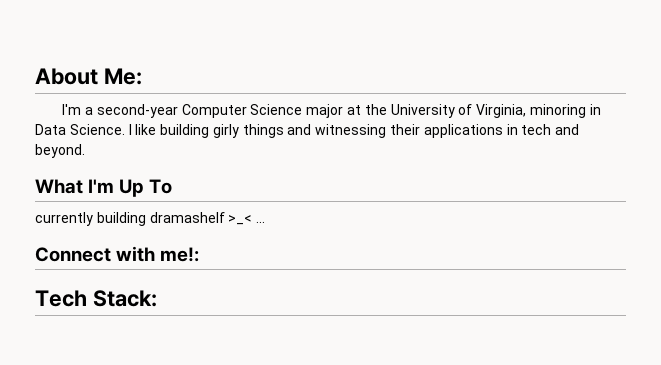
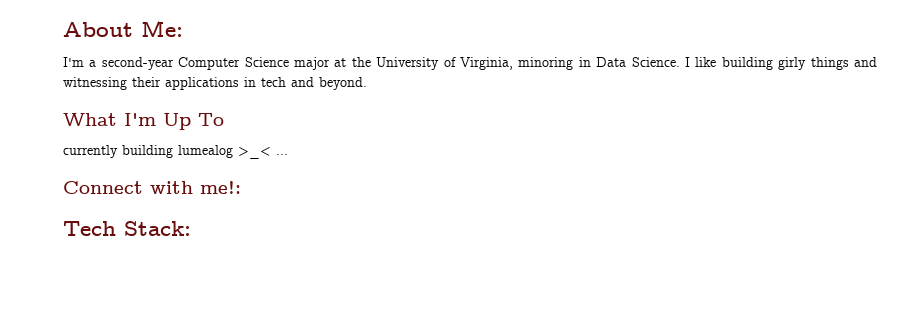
[149,212,225,223] dramashelf -> [178,145,233,158] lumealog

